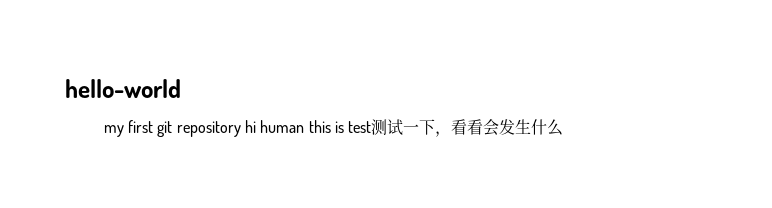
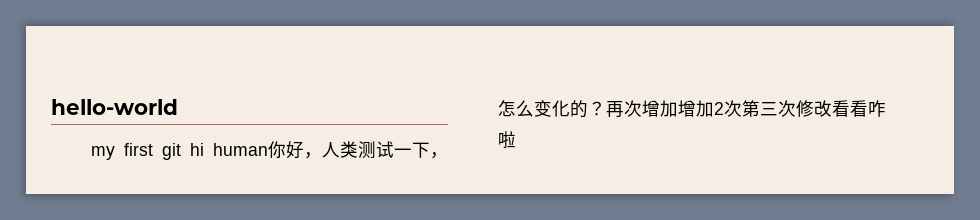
[176,121,241,137] repository -> (181, 151) none
[308,119,564,137] this is test测试一下，看看会发生什么 -> [268,141,448,159] [498,100,886,118] [498,131,516,148] 你好，人类测试一下，怎么变化的？再次增加增加2次第三次修改看看咋啦

